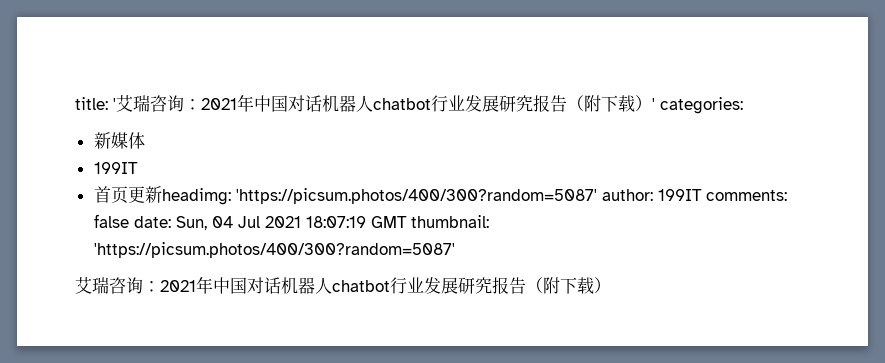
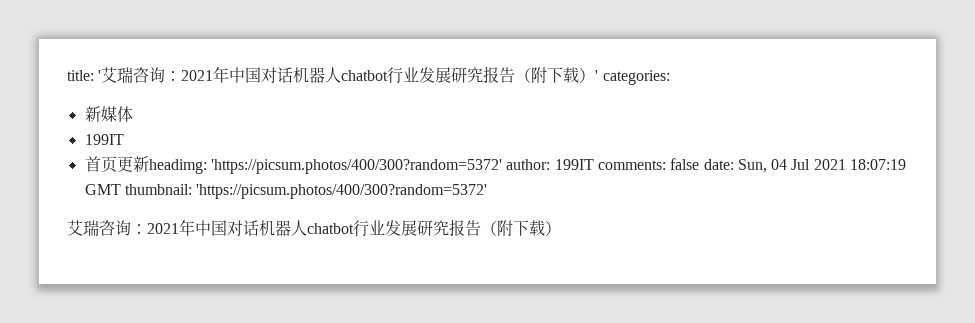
[235,188,597,204] 'https://picsum.photos/400/300?random=5087' -> [210,159,502,174] 'https://picsum.photos/400/300?random=5372'
[93,242,455,258] 'https://picsum.photos/400/300?random=5087' -> [196,184,488,199] 'https://picsum.photos/400/300?random=5372'

